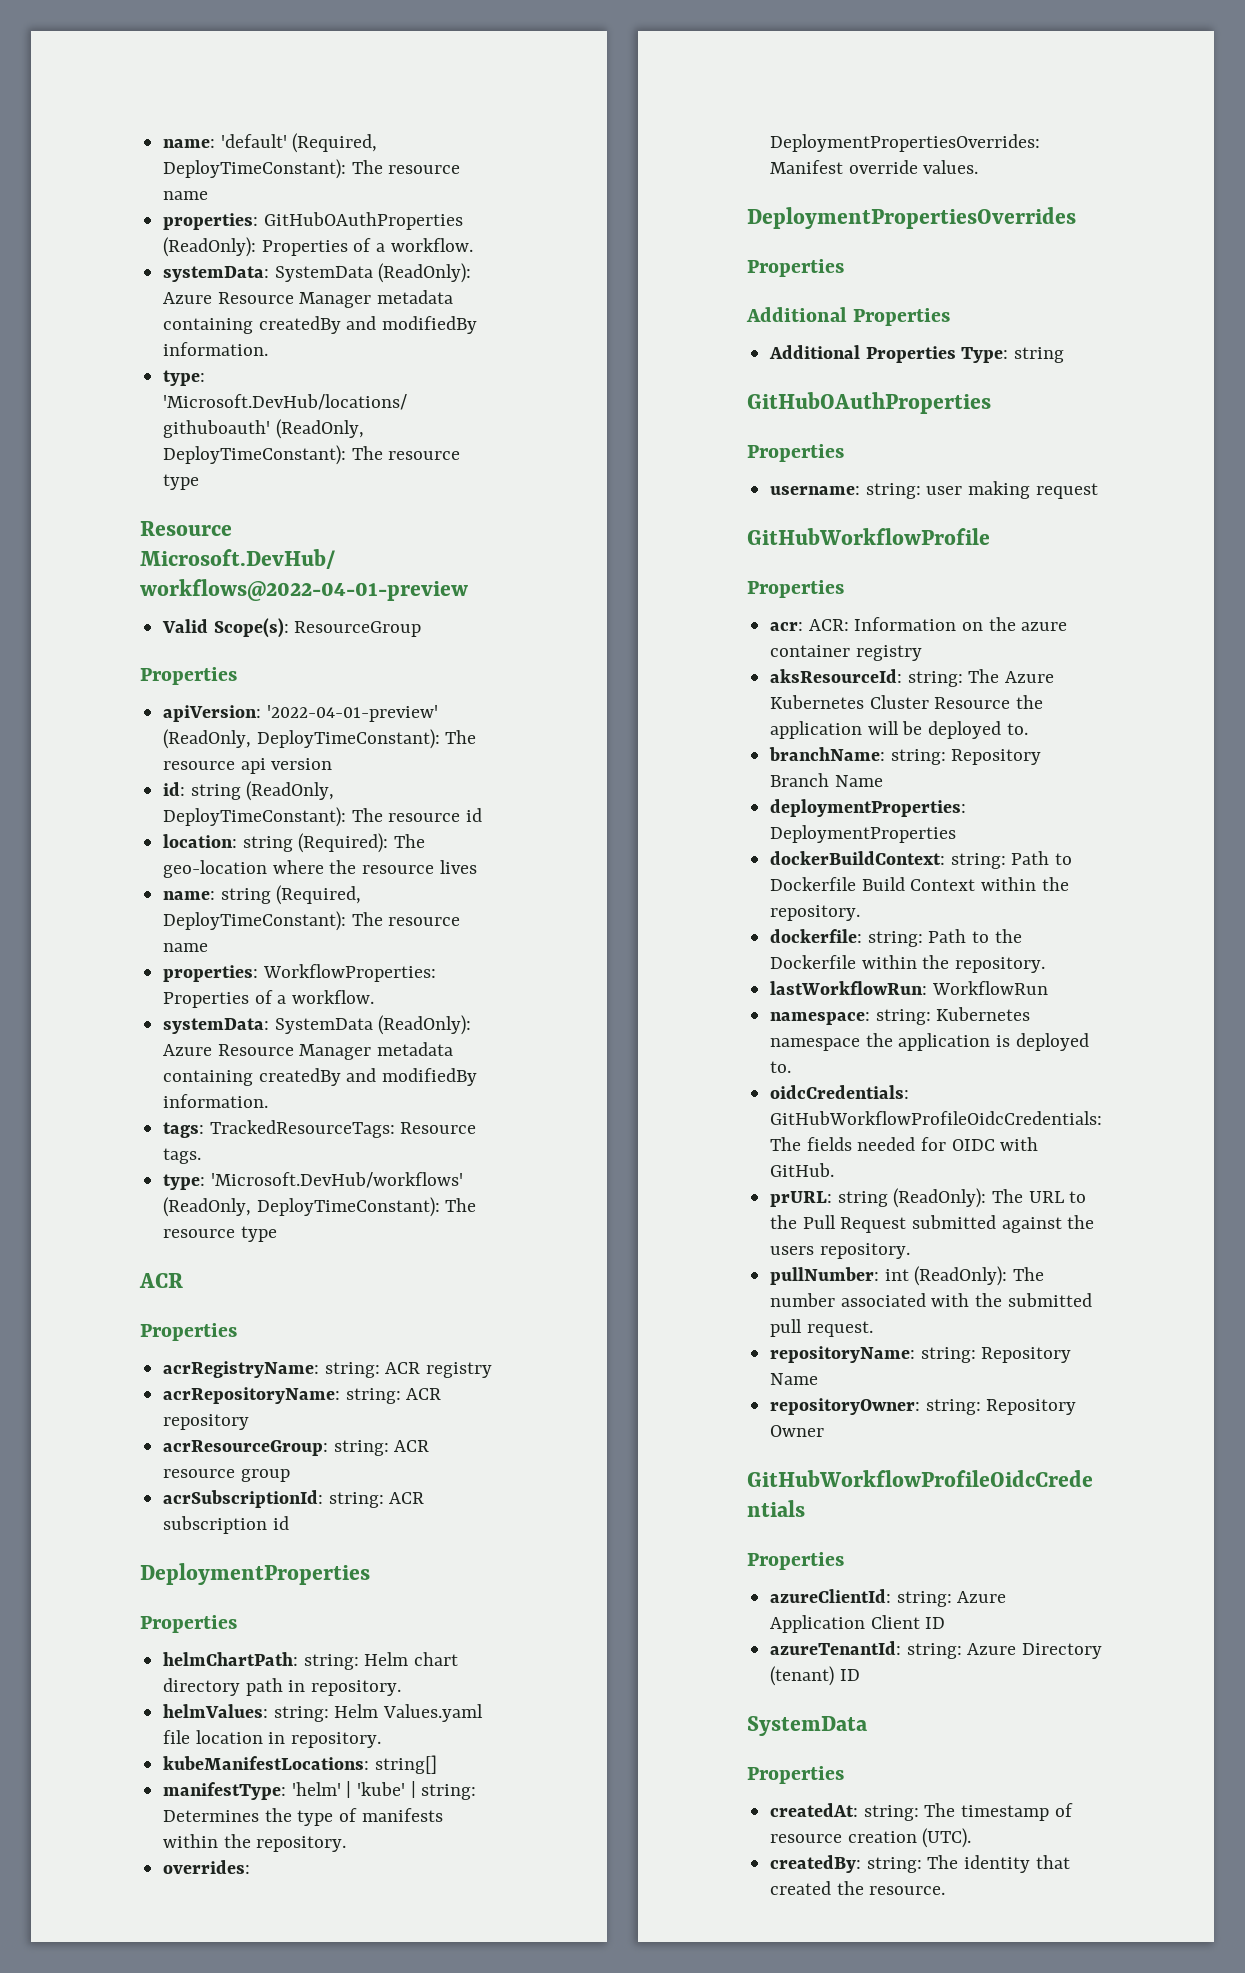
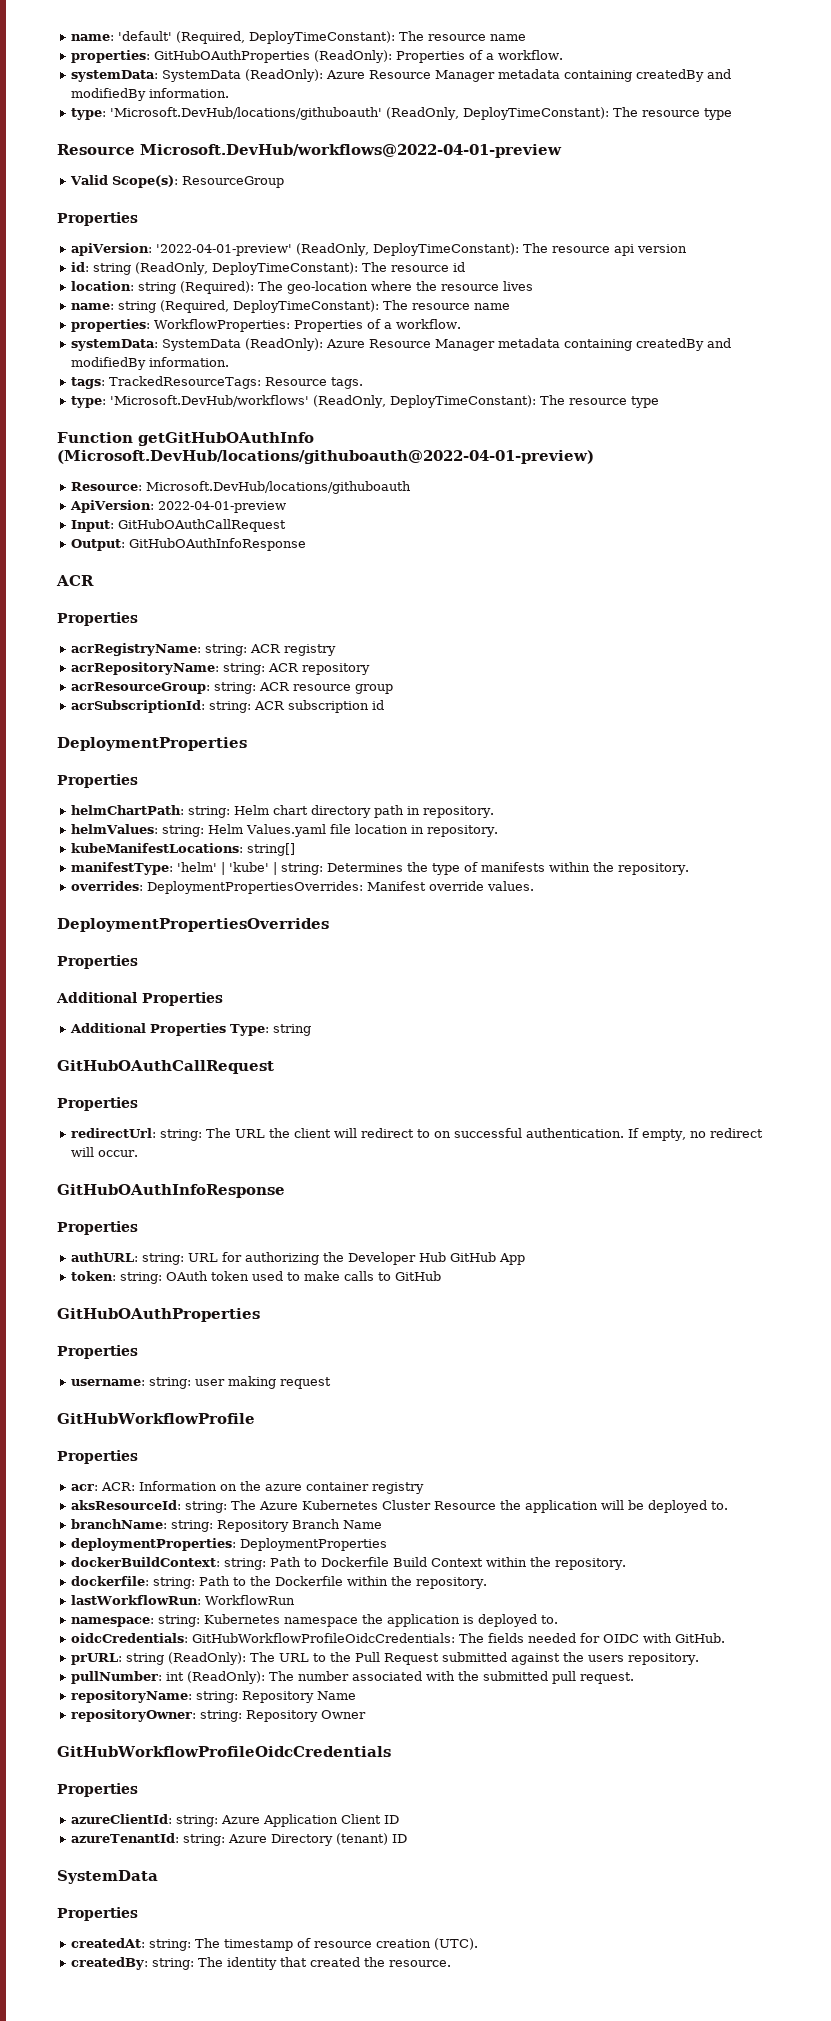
(277, 1234) none -> [57,432,314,446] [57,450,594,464] [71,481,412,494] [70,500,287,513] [71,519,287,532] [71,538,307,551] // Function getGitHubOAuthInfo (Microsoft.DevHub/locations/githuboauth@2022-04-01-preview) // Resource: Microsoft.DevHub/locations/githuboauth // ApiVersion: 2022-04-01-preview // Input: GitHubOAuthCallRequest // Output: GitHubOAuthInfoResponse
(1065, 355) none -> [57,1060,274,1074] [57,1097,138,1111] [71,1128,764,1141] [71,1147,139,1157] [57,1184,285,1198] [57,1221,138,1235] [71,1252,526,1265] [71,1271,442,1284] // GitHubOAuthCallRequest // Properties // redirectUrl: string: The URL the client will redirect to on successful authentication. If empty, no redirect will occur. // GitHubOAuthInfoResponse // Properties // authURL: string: URL for authorizing the Developer Hub GitHub App // token: string: OAuth token used to make calls to GitHub

